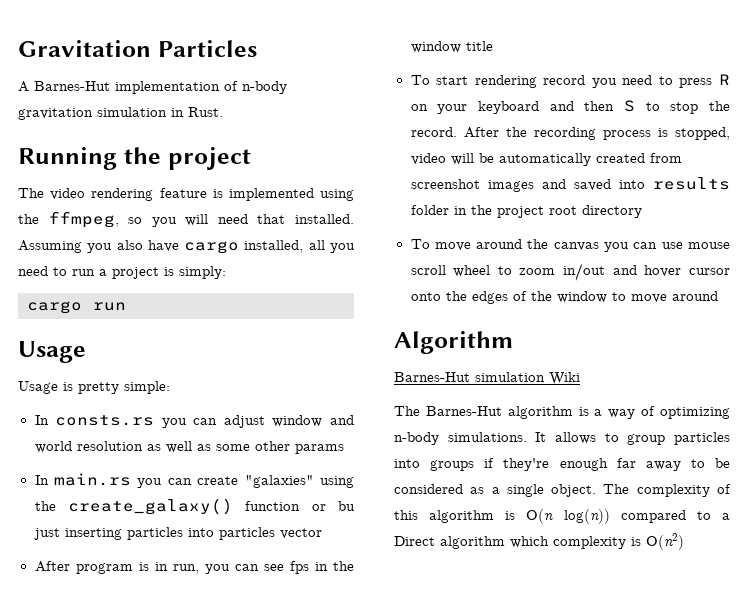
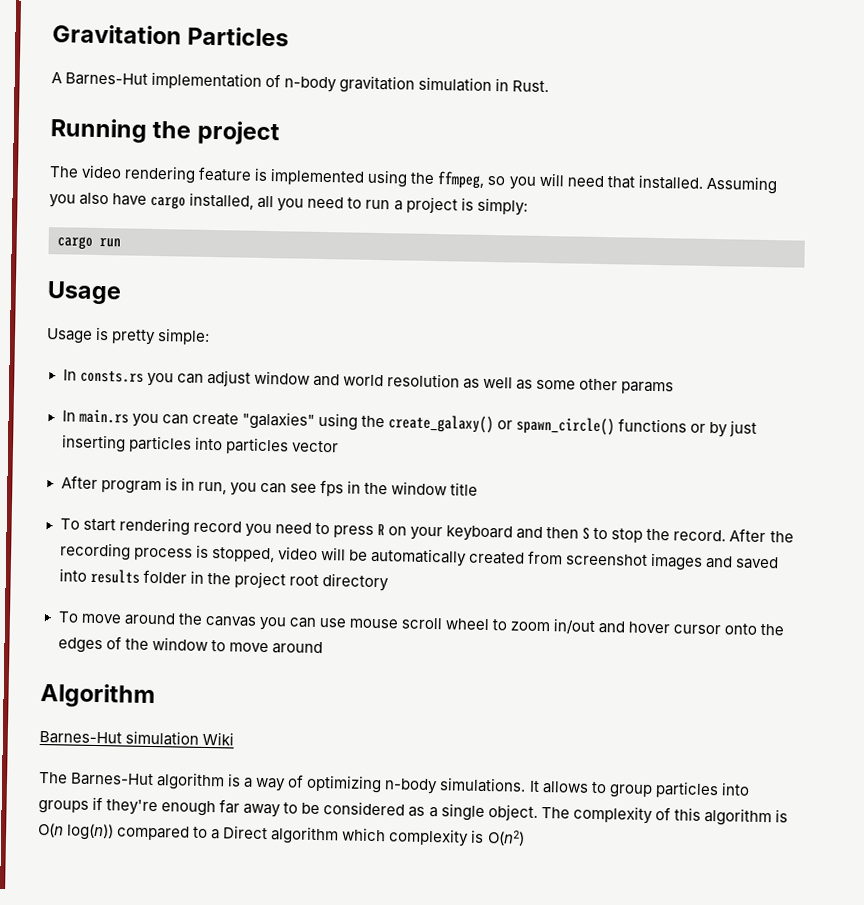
[245,501,355,511] function or bu -> [496,416,729,438] or spawn_circle() functions or by

